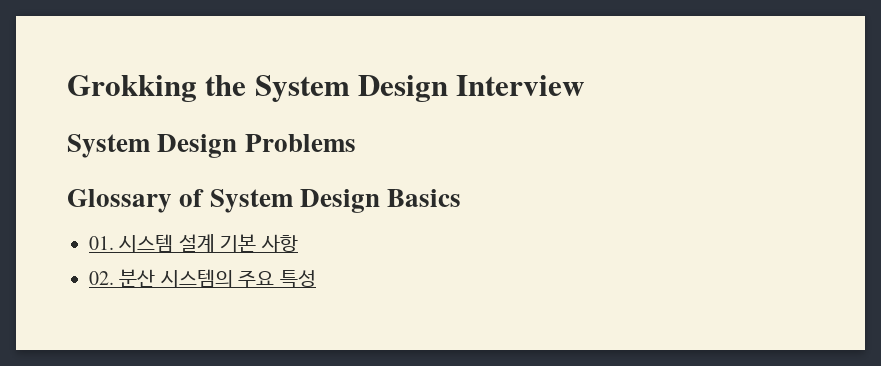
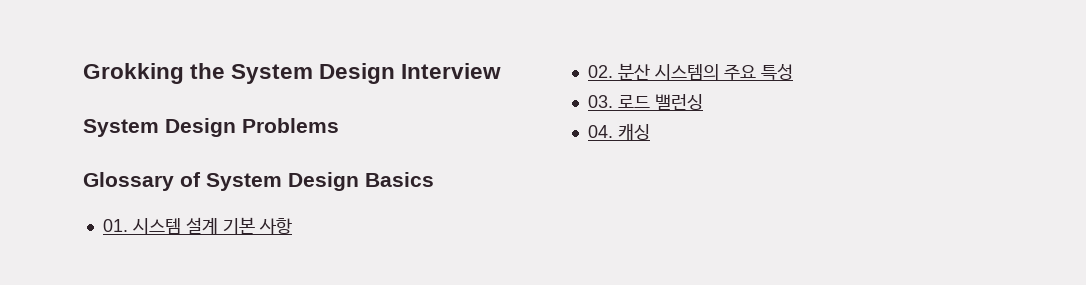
(316, 279) none -> [587,94,703,110] [587,123,650,140] // 03. 로드 밸런싱 // 04. 캐싱

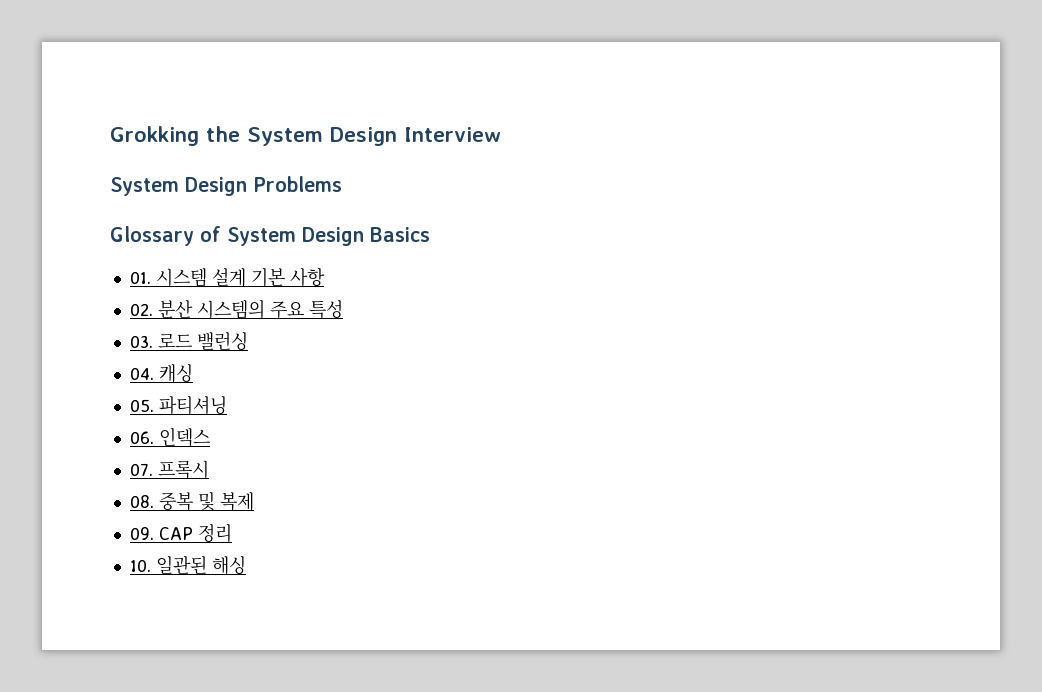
(650, 131) none -> [129,395,227,415] [129,427,210,447] [129,460,209,479] [129,492,254,511] [129,524,232,543] [129,556,246,575] // 05. 파티셔닝 // 06. 인덱스 // 07. 프록시 // 08. 중복 및 복제 // 09. CAP 정리 // 10. 일관된 해싱

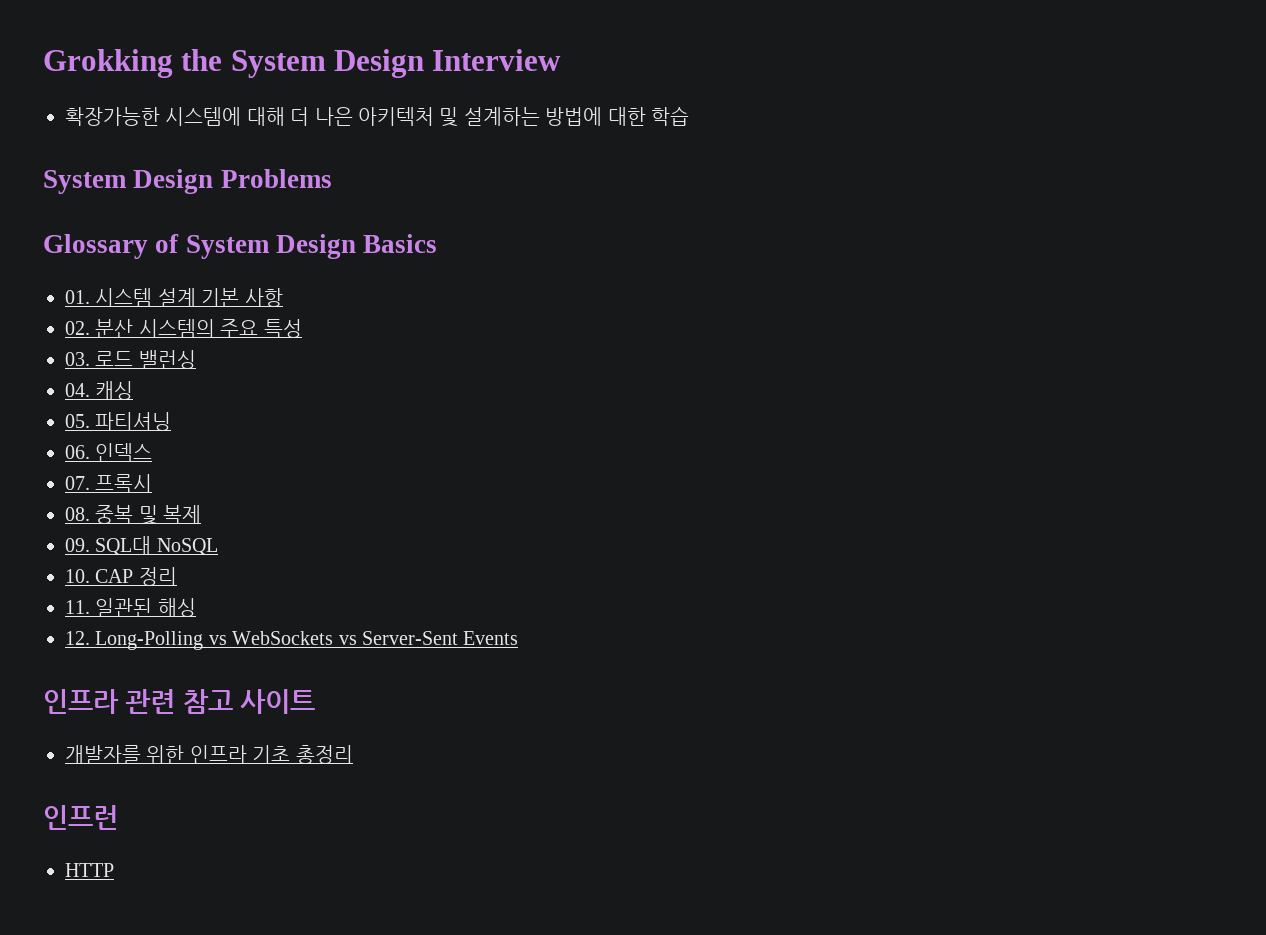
(501, 134) none -> [65,106,689,127] // 확장가능한 시스템에 대해 더 나은 아키텍처 및 설계하는 방법에 대한 학습
(154, 533) none -> [95,536,218,555] [65,569,90,583] SQL대 NoSQL // 10.
[129,559,151,572] 10. -> [65,600,90,614] 11.
(246, 565) none -> [65,631,519,650] [43,689,315,714] [65,745,353,764] [43,805,118,830] [65,863,114,877] // 12. Long-Polling vs WebSockets vs Server-Sent Events // 인프라 관련 참고 사이트 // 개발자를 위한 인프라 기초 총정리 // 인프런 // HTTP

